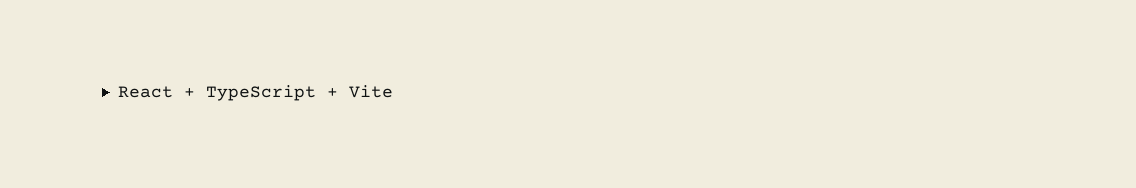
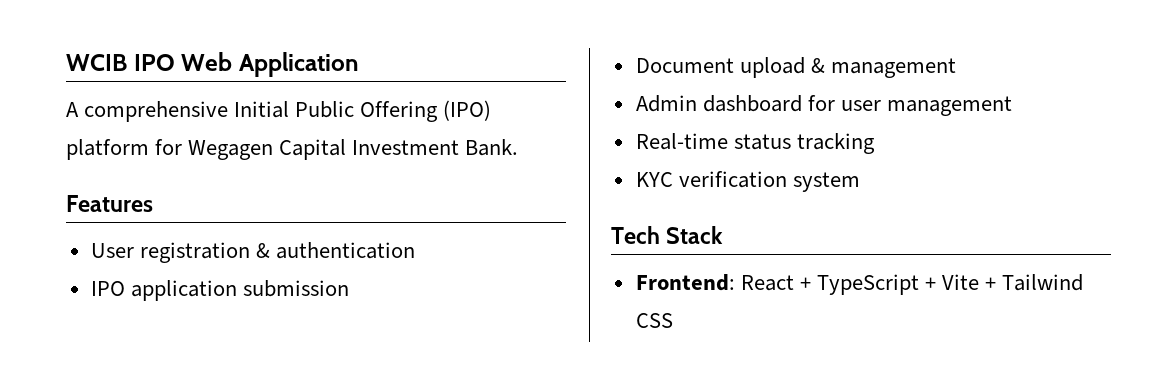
(117, 92) none -> [66,52,359,77] [66,100,492,122] [66,139,519,160] [66,195,153,212] [90,242,415,263] [90,280,349,301] [635,57,956,78] [635,95,1013,116] [635,133,875,154] [635,171,860,192] [611,226,724,244] [635,274,735,291] WCIB IPO Web Application // A comprehensive Initial Public Offering (IPO) platform for Wegagen Capital Investment Bank. // Features // User registration & authentication // IPO application submission // Document upload & management // Admin dashboard for user management // Real-time status tracking // KYC verification system // Tech Stack // Frontend:
(393, 91) none -> [985,274,1084,291] [635,313,673,328] + Tailwind CSS

